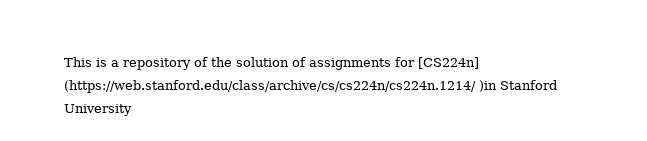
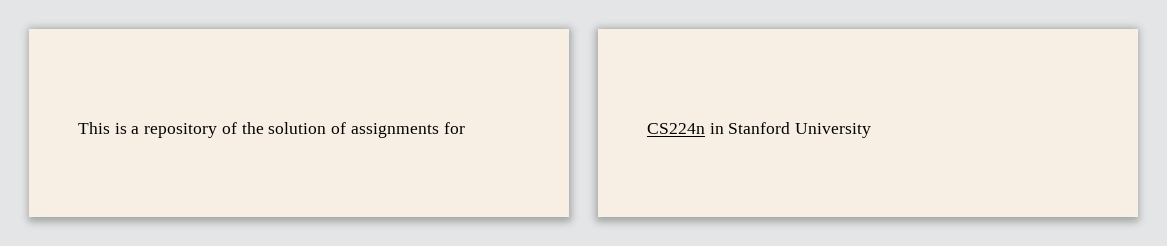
[418,57,479,69] [64,80,497,93] [CS224n] (https://web.stanford.edu/class/archive/cs/cs224n/cs224n.1214/ )in -> [647,123,724,134] CS224n in

